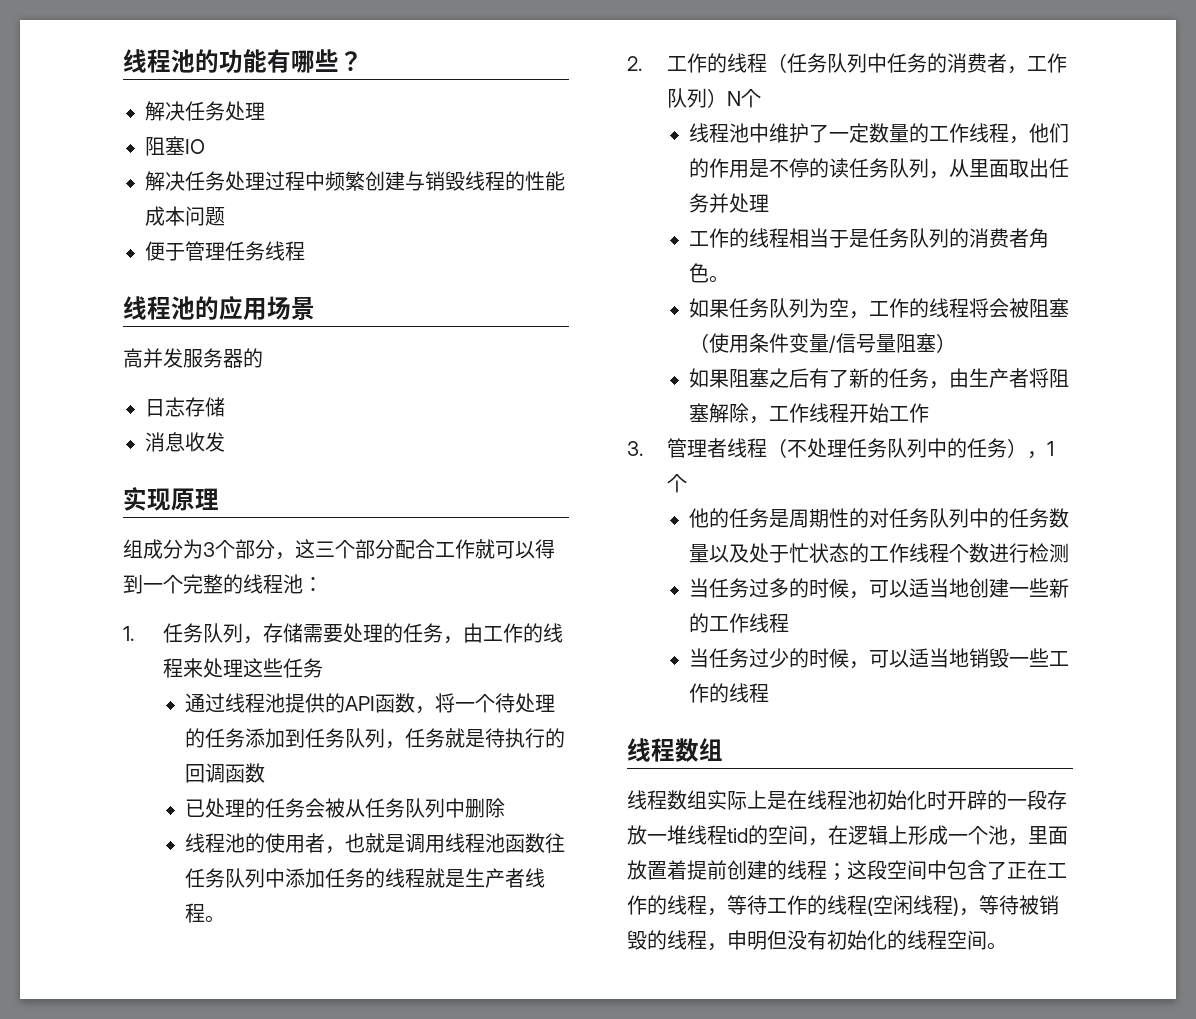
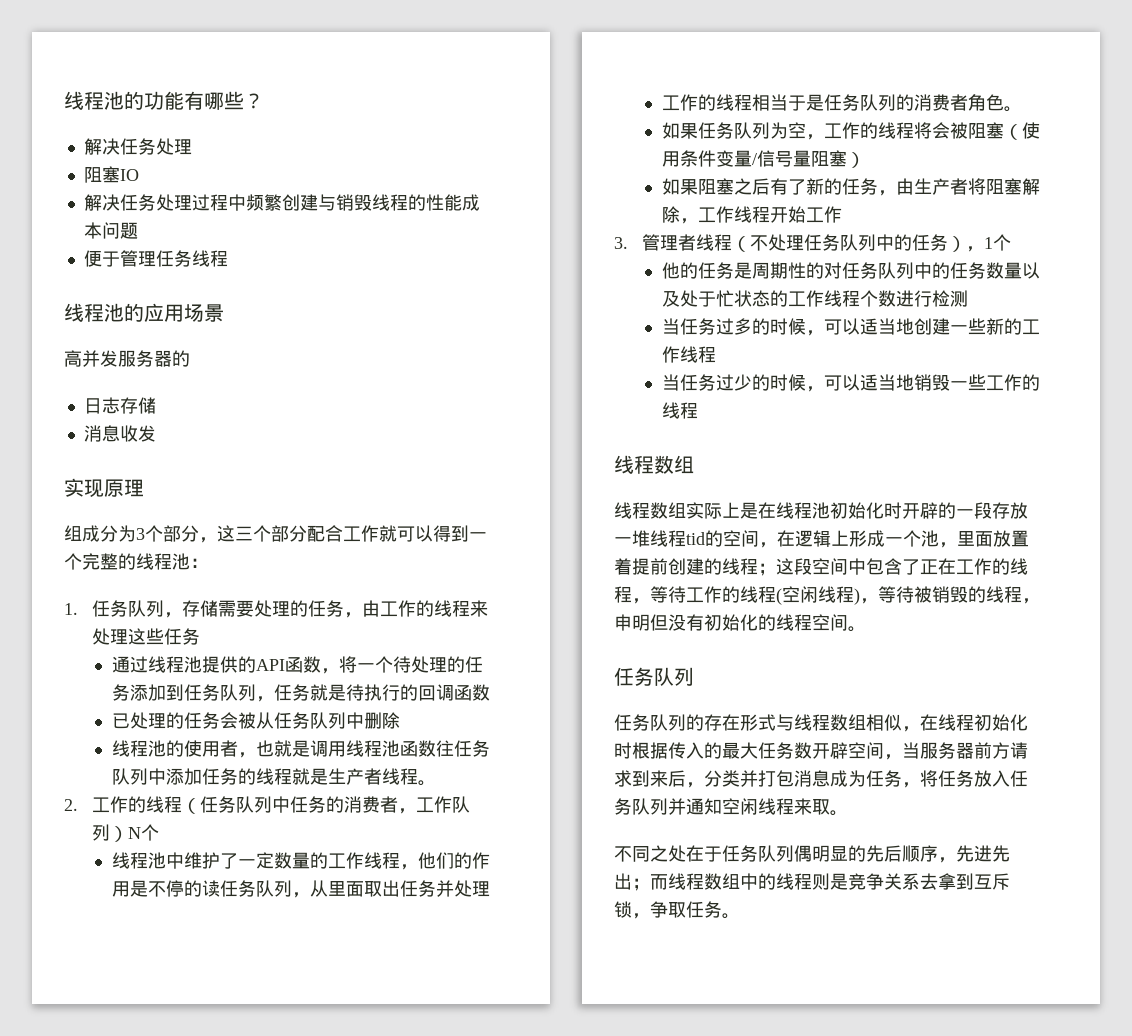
(1007, 946) none -> [614,667,694,686] [614,714,1028,732] [614,742,1028,760] [614,770,1028,788] [614,798,848,816] [614,845,1010,863] [614,873,1010,891] [614,901,740,919] // 任务队列 // 任务队列的存在形式与线程数组相似，在线程初始化时根据传入的最大任务数开辟空间，当服务器前方请求到来后，分类并打包消息成为任务，将任务放入任务队列并通知空闲线程来取。 // 不同之处在于任务队列偶明显的先后顺序，先进先出；而线程数组中的线程则是竞争关系去拿到互斥锁，争取任务。

